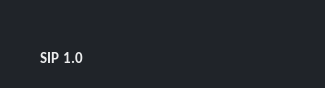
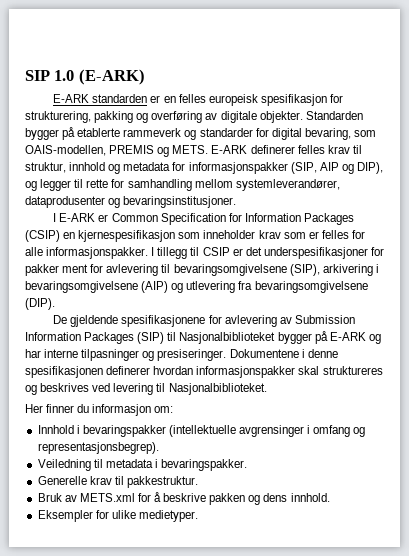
(84, 57) none -> [78,69,145,85] [53,94,343,106] [25,111,363,123] [25,127,376,140] [25,145,362,157] [25,162,383,174] [25,179,340,191] [25,196,237,208] [53,213,354,225] [25,230,365,242] [25,247,384,259] [25,264,379,276] [25,281,368,293] [25,298,55,310] [53,315,355,327] [25,331,381,344] [25,349,338,361] [25,366,383,378] [25,383,267,395] [25,404,174,416] [37,425,366,437] [37,442,159,454] [37,459,248,471] [37,476,198,488] [37,492,330,505] [37,510,198,522] (E-ARK) // E-ARK standarden er en felles europeisk spesifikasjon for strukturering, pakking og overføring av digitale objekter. Standarden bygger på etablerte rammeverk og standarder for digital bevaring, som OAIS-modellen, PREMIS og METS. E-ARK definerer felles krav til struktur, innhold og metadata for informasjonspakker (SIP, AIP og DIP), og legger til rette for samhandling mellom systemleverandører, dataprodusenter og bevaringsinstitusjoner. // I E-ARK er Common Specification for Information Packages (CSIP) en kjernespesifikasjon som inneholder krav som er felles for alle informasjonspakker. I tillegg til CSIP er det underspesifikasjoner for pakker ment for avlevering til bevaringsomgivelsene (SIP), arkivering i bevaringsomgivelsene (AIP) og utlevering fra bevaringsomgivelsene (DIP). // De gjeldende spesifikasjonene for avlevering av Submission Information Packages (SIP) til Nasjonalbiblioteket bygger på E-ARK og har interne tilpasninger og presiseringer. Dokumentene i denne spesifikasjonen definerer hvordan informasjonspakker skal struktureres og beskrives ved levering til Nasjonalbiblioteket. // Her finner du informasjon om: // Innhold i bevaringspakker (intellektuelle avgrensinger i omfang og representasjonsbegrep). // Veiledning til metadata i bevaringspakker. // Generelle krav til pakkestruktur. // Bruk av METS.xml for å beskrive pakken og dens innhold. // Eksempler for ulike medietyper.

